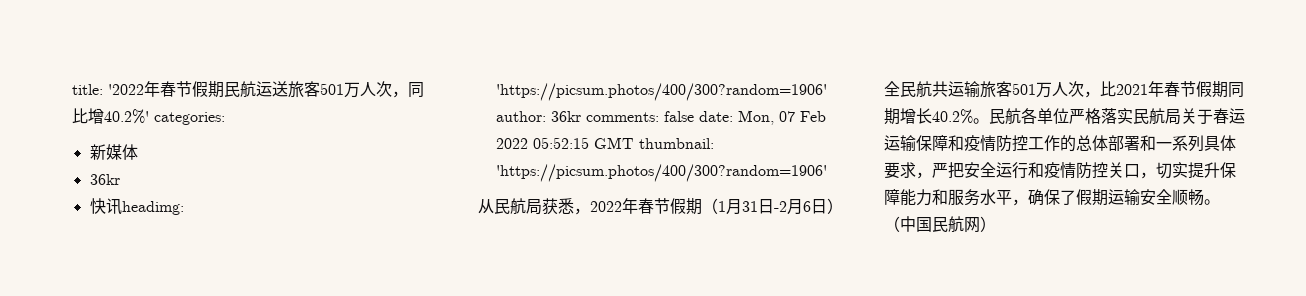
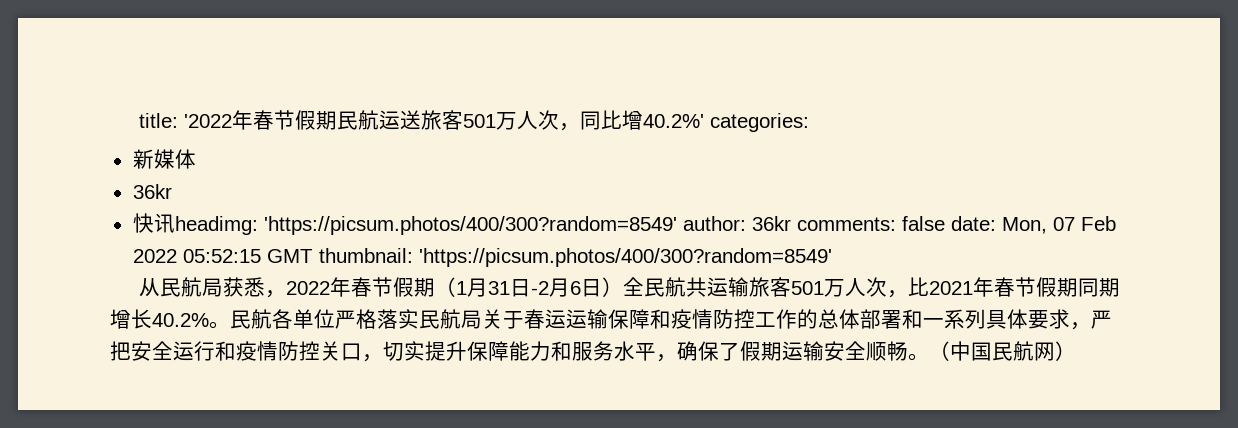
[495,83,827,101] 'https://picsum.photos/400/300?random=1906' -> [263,216,677,235] 'https://picsum.photos/400/300?random=8549'
[495,164,827,182] 'https://picsum.photos/400/300?random=1906' -> [418,248,832,267] 'https://picsum.photos/400/300?random=8549'

